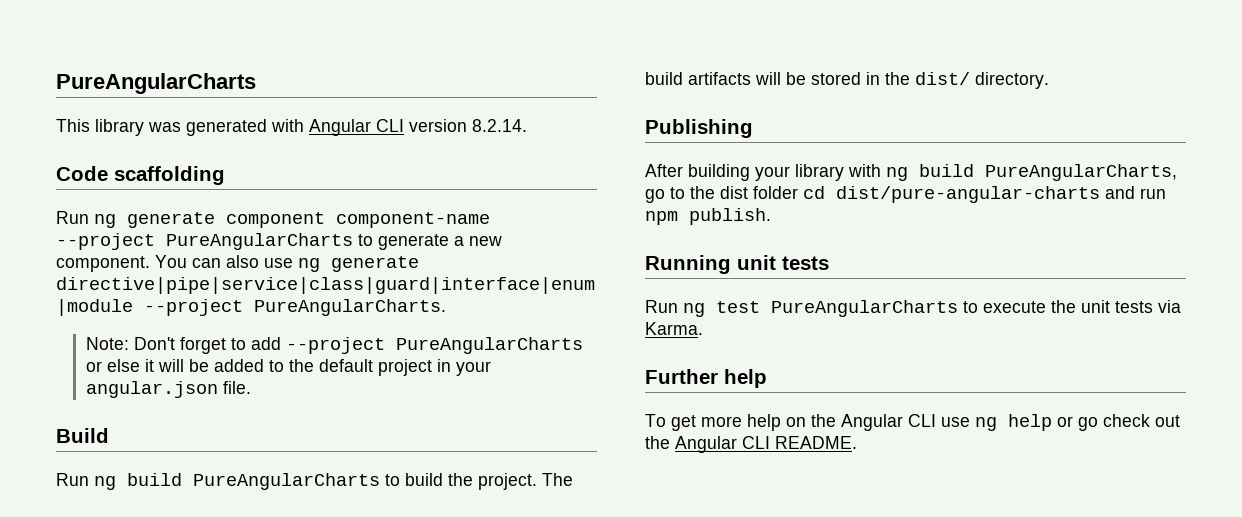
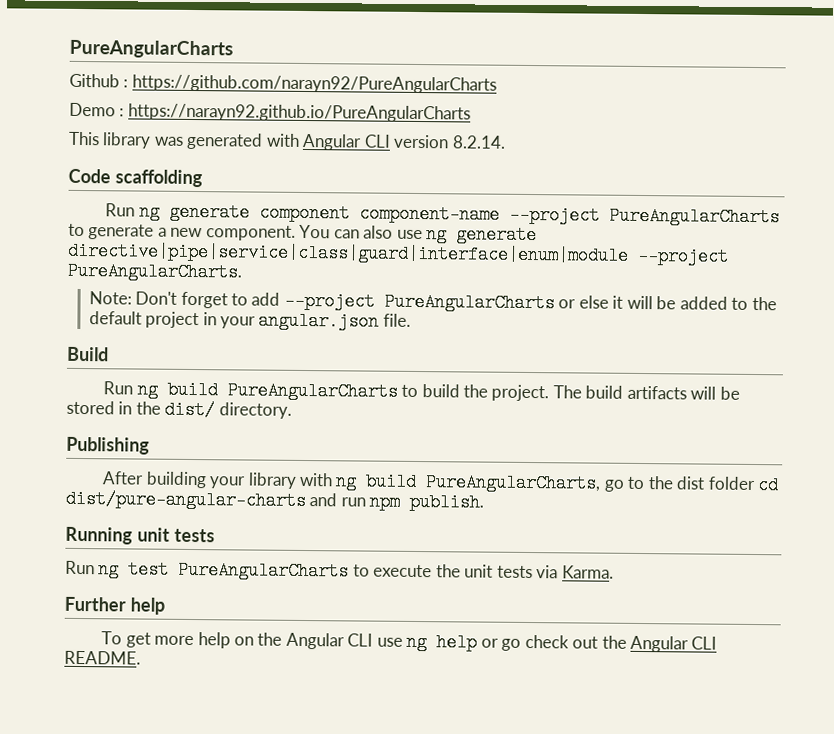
[56,73,256,94] PureAngularCharts -> [69,39,233,59] [69,73,497,94] [69,102,471,123] PureAngularCharts // Github : https://github.com/narayn92/PureAngularCharts // Demo : https://narayn92.github.io/PureAngularCharts

